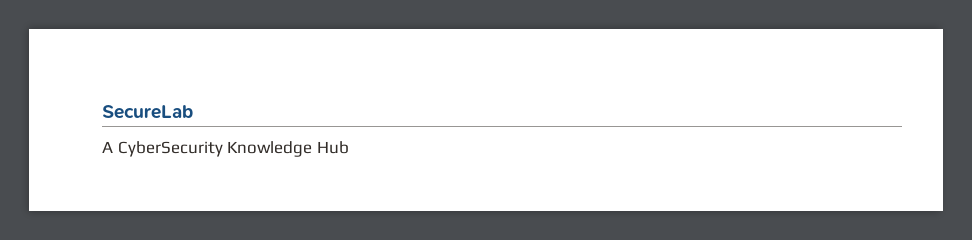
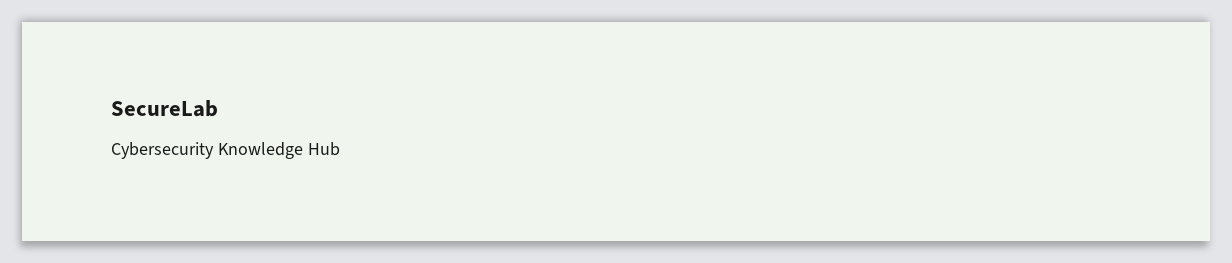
[102,141,223,157] A CyberSecurity -> [111,142,214,159] Cybersecurity

